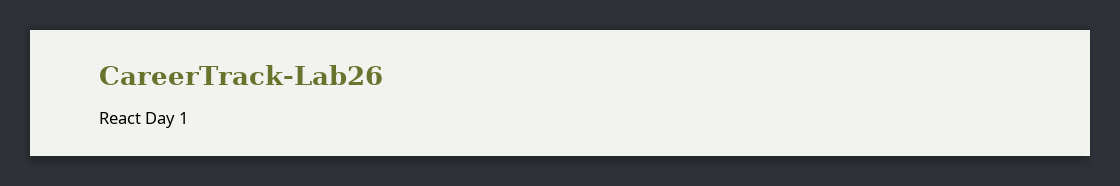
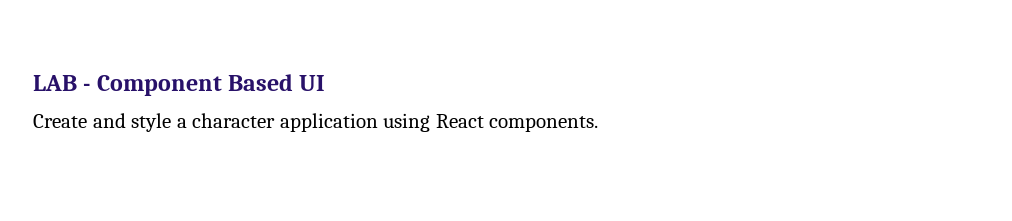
[99,65,383,85] [99,112,188,128] CareerTrack-Lab26 // React Day 1 -> [33,74,326,96] [33,113,599,132] LAB - Component Based UI // Create and style a character application using React components.

